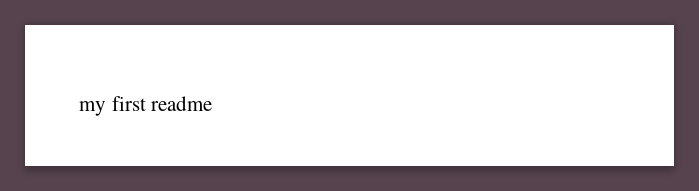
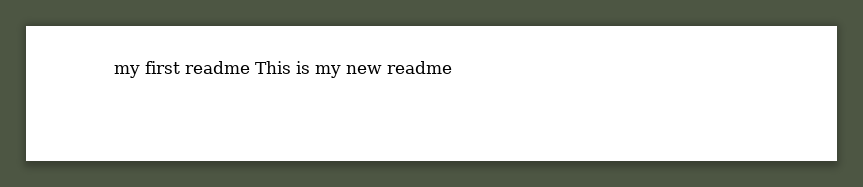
(213, 103) none -> [255,61,452,78] This is my new readme

